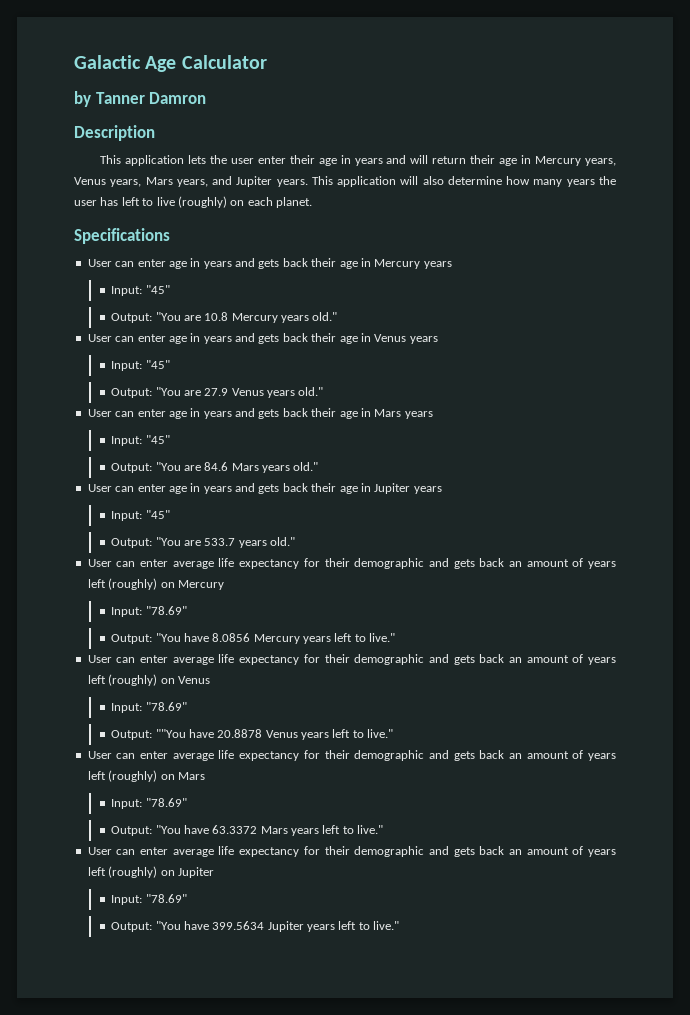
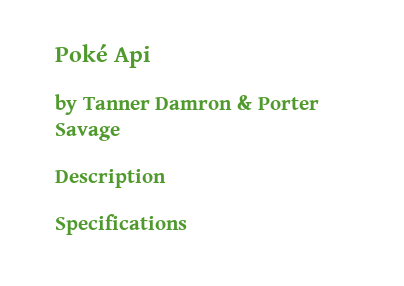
[74,55,267,72] Galactic Age Calculator -> [55,44,151,68] Poké Api
[74,125,155,141] [100,155,616,166] [74,176,616,187] [74,196,312,208] [74,228,170,244] [87,258,452,269] [111,285,170,296] [111,312,338,323] [87,333,438,344] [111,360,170,371] [111,387,324,398] [87,408,433,419] [111,435,170,446] [111,462,319,473] [87,483,442,494] [111,510,170,521] [111,537,296,548] [87,558,616,569] [87,578,224,590] [111,606,187,617] [111,633,396,644] [87,654,616,665] [87,674,210,686] [111,702,187,713] [111,729,394,740] [87,750,616,761] [87,770,205,782] [111,798,187,809] [111,825,384,836] [87,846,616,857] [87,866,214,878] [111,894,187,905] [111,921,400,932] // Description // This application lets the user enter their age in years and will return their age in Mercury years, Venus years, Mars years, and Jupiter years. This application will also determine how many years the user has left to live (roughly) on each planet. // Specifications // User can enter age in years and gets back their age in Mercury years // Input: "45" // Output: "You are 10.8 Mercury years old." // User can enter age in years and gets back their age in Venus years // Input: "45" // Output: "You are 27.9 Venus years old." // User can enter age in years and gets back their age in Mars years // Input: "45" // Output: "You are 84.6 Mars years old." // User can enter age in years and gets back their age in Jupiter years // Input: "45" // Output: "You are 533.7 years old." // User can enter average life expectancy for their demographic and gets back an amount of years left (roughly) on Mercury // Input: "78.69" // Output: "You have 8.0856 Mercury years left to live." // User can enter average life expectancy for their demographic and gets back an amount of years left (roughly) on Venus // Input: "78.69" // Output: ""You have 20.8878 Venus years left to live." // User can enter average life expectancy for their demographic and gets back an amount of years left (roughly) on Mars // Input: "78.69" // Output: "You have 63.3372 Mars years left to live." // User can enter average life expectancy for their demographic and gets back an amount of years left (roughly) on Jupiter // Input: "78.69" // Output: "You have 399.5634 Jupiter years left to live." -> [237,95,319,110] [55,123,120,141] [55,169,166,188] [55,214,187,235] & Porter Savage // Description // Specifications

